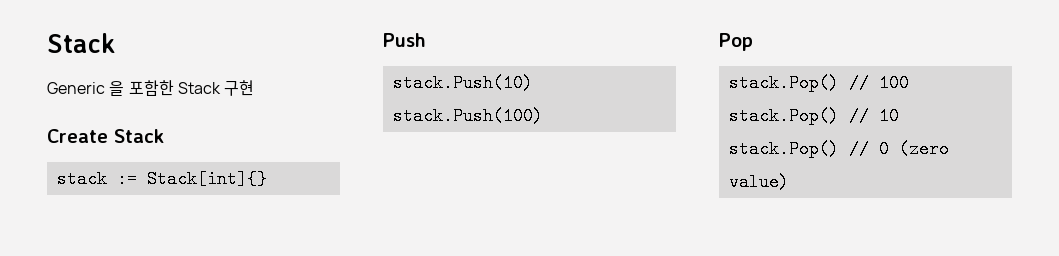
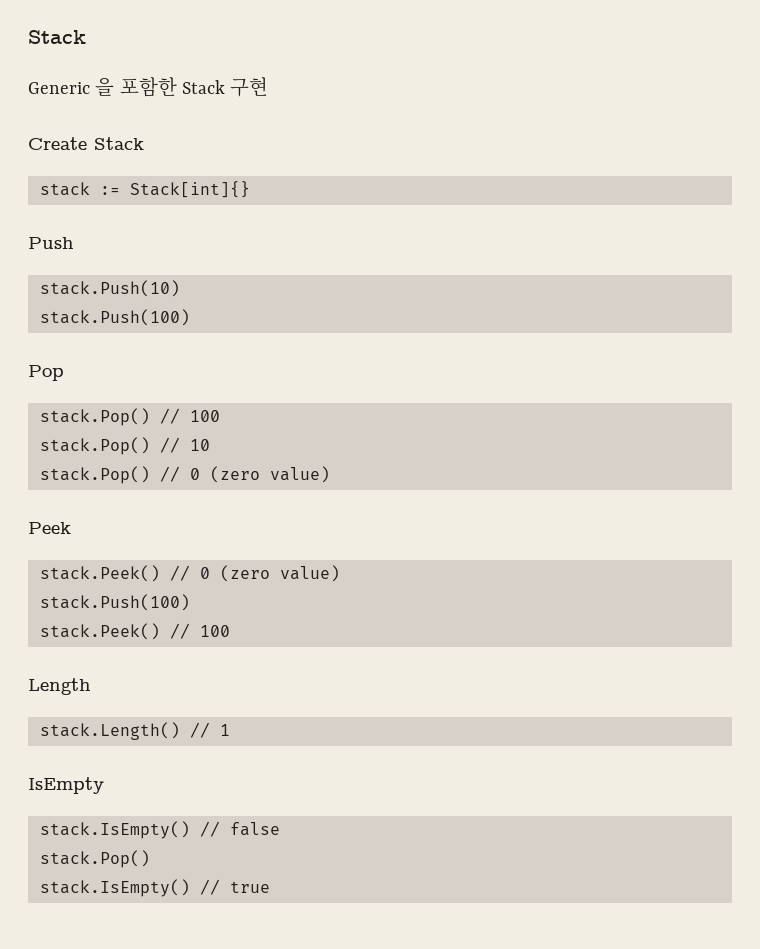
(789, 182) none -> [28,522,71,534] [39,565,340,582] [39,594,190,611] [39,623,230,640] [28,678,91,695] [39,722,230,740] [28,777,104,794] [39,821,280,839] [39,850,150,868] [39,879,270,897] // Peek // stack.Peek() // 0 (zero value) // stack.Push(100) // stack.Peek() // 100 // Length // stack.Length() // 1 // IsEmpty // stack.IsEmpty() // false // stack.Pop() // stack.IsEmpty() // true

